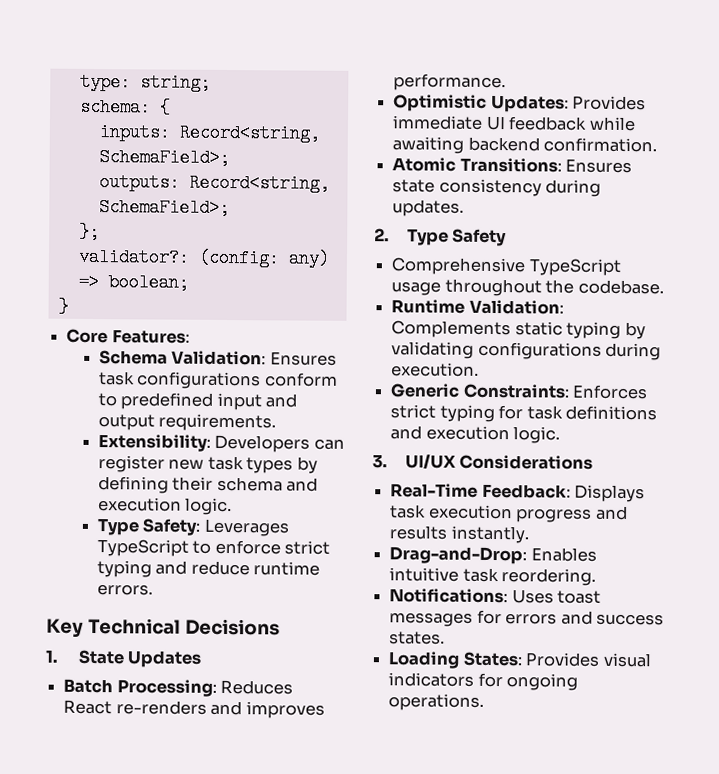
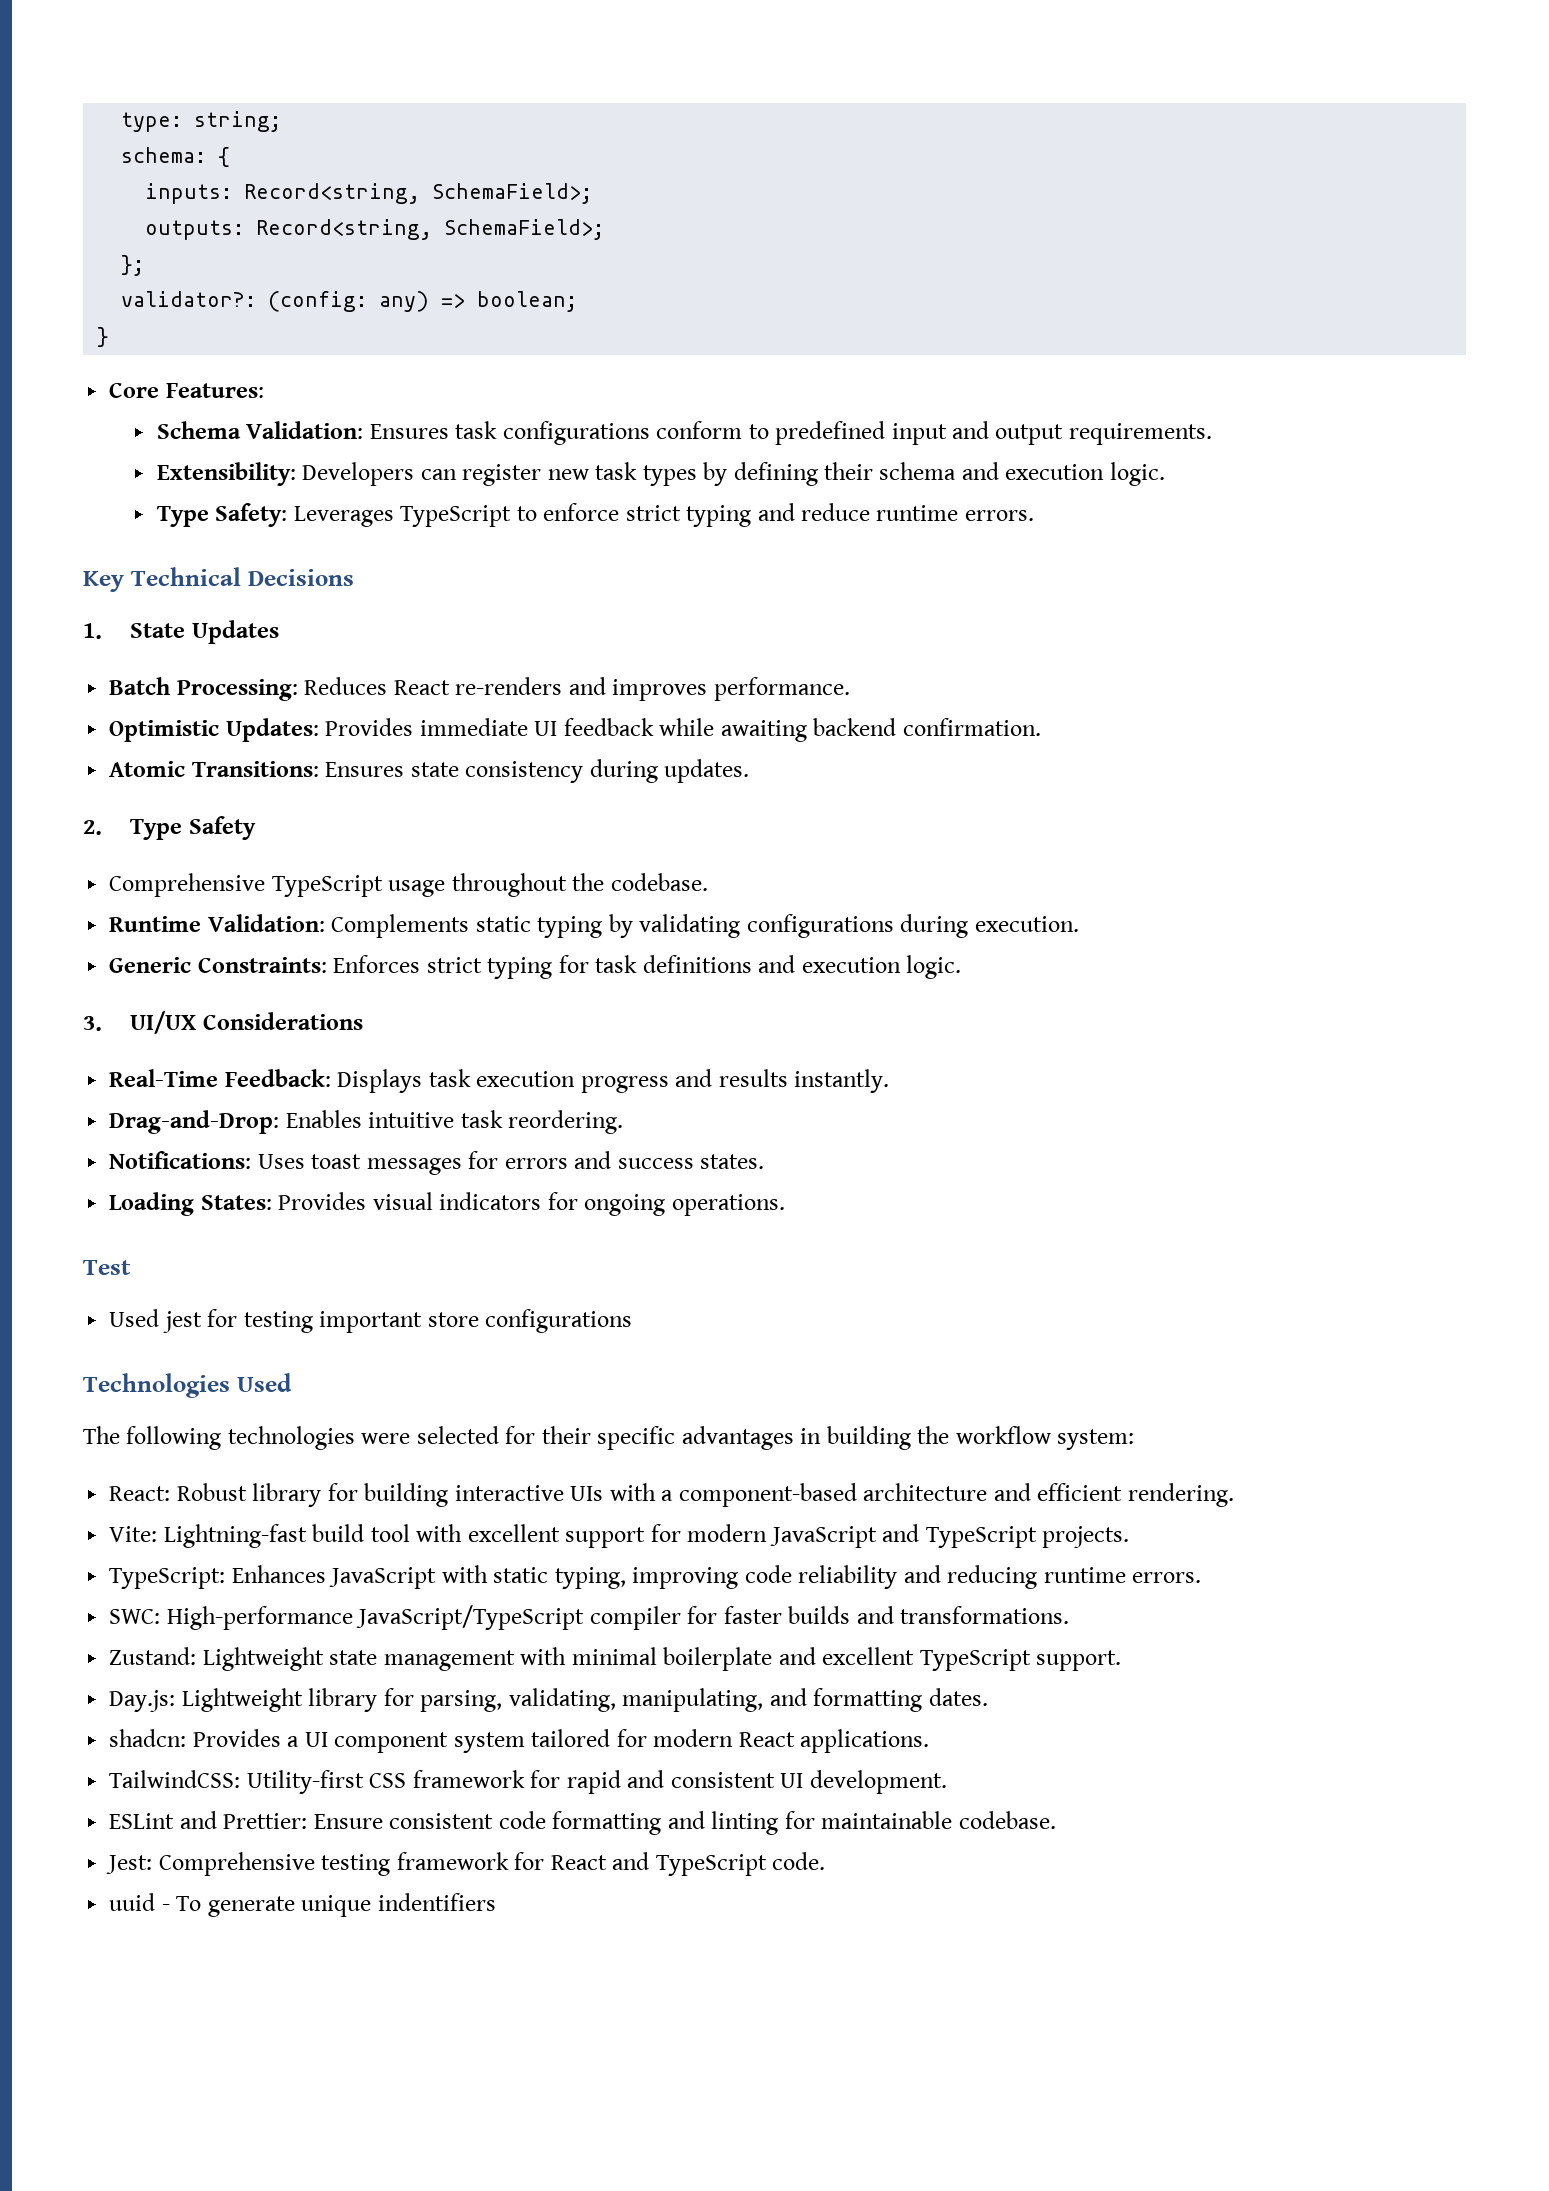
(485, 702) none -> [83,1260,131,1275] [109,1309,633,1333] [83,1373,292,1398] [83,1426,1135,1450] [109,1483,1234,1507] [109,1524,1130,1548] [109,1565,1202,1589] [109,1605,1070,1630] [109,1647,1122,1671] [109,1688,988,1712] [109,1729,930,1753] [109,1770,947,1794] [109,1811,1056,1835] [106,1852,826,1876] [109,1893,496,1917] // Test // Used jest for testing important store configurations // Technologies Used // The following technologies were selected for their specific advantages in building the workflow system: // React: Robust library for building interactive UIs with a component-based architecture and efficient rendering. // Vite: Lightning-fast build tool with excellent support for modern JavaScript and TypeScript projects. // TypeScript: Enhances JavaScript with static typing, improving code reliability and reducing runtime errors. // SWC: High-performance JavaScript/TypeScript compiler for faster builds and transformations. // Zustand: Lightweight state management with minimal boilerplate and excellent TypeScript support. // Day.js: Lightweight library for parsing, validating, manipulating, and formatting dates. // shadcn: Provides a UI component system tailored for modern React applications. // TailwindCSS: Utility-first CSS framework for rapid and consistent UI development. // ESLint and Prettier: Ensure consistent code formatting and linting for maintainable codebase. // Jest: Comprehensive testing framework for React and TypeScript code. // uuid - To generate unique indentifiers

